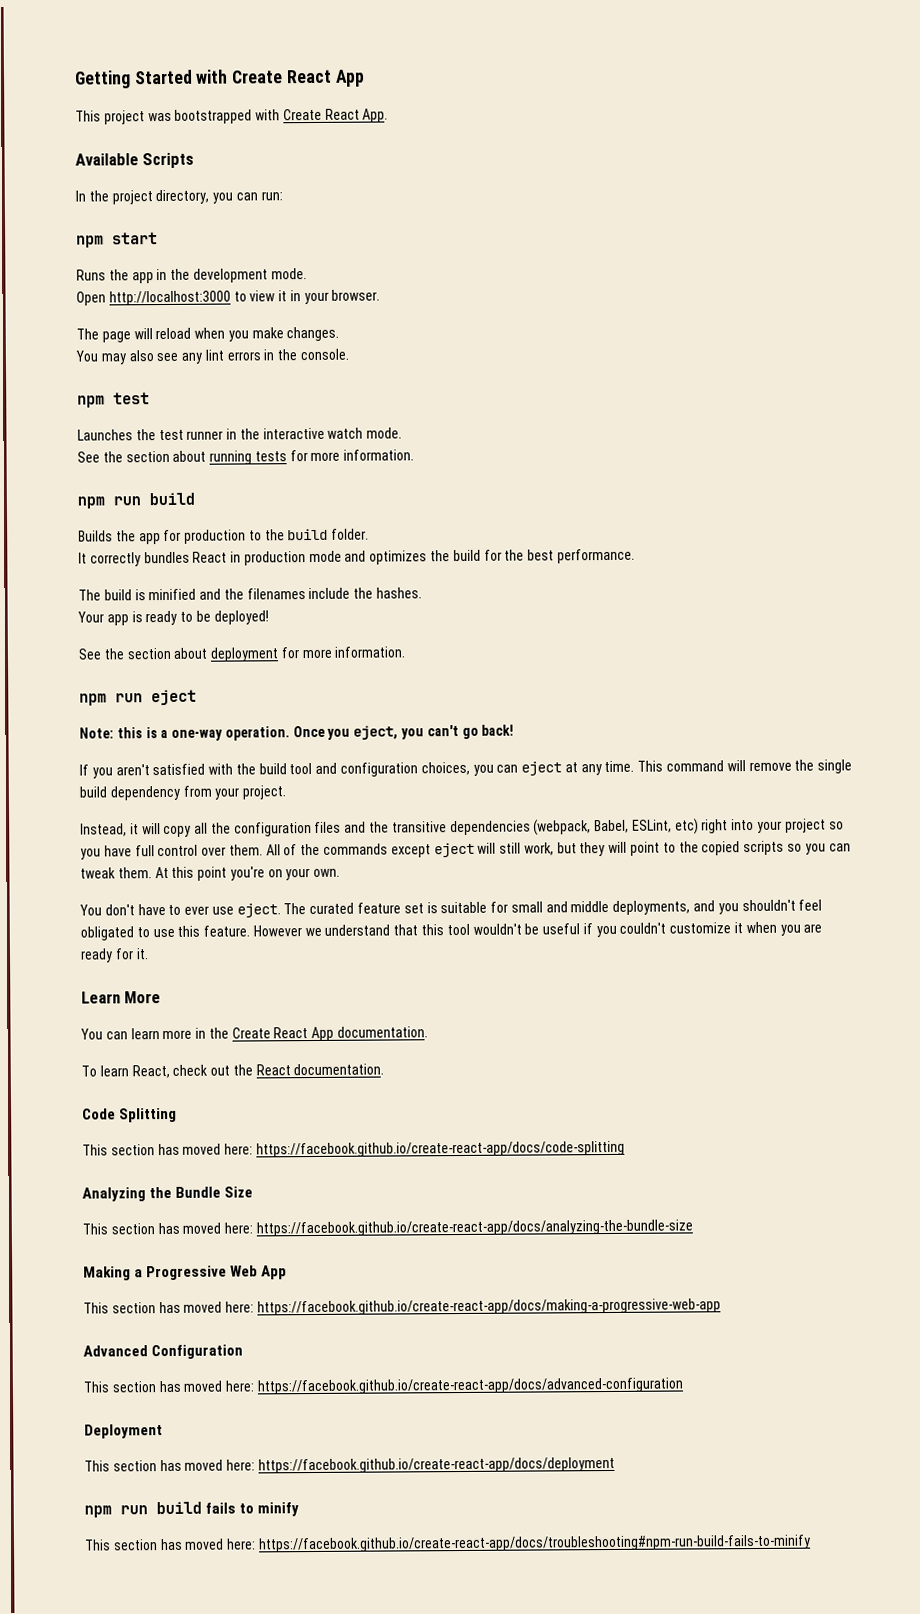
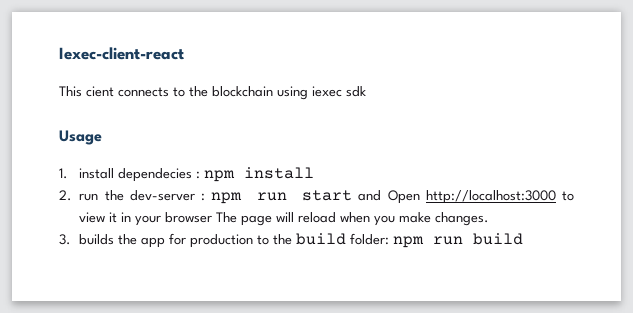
[74,69,365,89] [75,108,389,125] [75,152,195,169] [75,189,283,205] [76,232,158,248] [76,268,307,284] Getting Started with Create React App // This project was bootstrapped with Create React App. // Available Scripts // In the project directory, you can run: // npm start // Runs the app in the development mode. // -> [59,47,184,60] [59,86,366,100] [59,130,102,145] [59,167,315,182] [59,190,382,204] Iexec-client-react // This cient connects to the blockchain using iexec sdk // Usage // 1. install dependecies : npm install // 2. run the dev-server : npm run start and
[331,289,381,301] browser. // -> [165,212,213,223] browser
[75,348,350,365] [77,392,150,408] [77,427,403,441] [77,449,415,465] [77,492,195,509] [78,530,113,542] You may also see any lint errors in the console. // npm test // Launches the test runner in the interactive watch mode. // See the section about running tests for more information. // npm run build // Builds -> [59,234,115,245] 3. builds
[331,528,370,540] [78,548,635,567] [78,587,423,601] [77,610,269,626] [78,646,406,662] [79,689,197,706] [79,724,515,741] [79,759,853,779] [79,785,287,801] [80,818,844,838] [80,840,851,860] [80,866,341,881] [79,899,823,918] [80,921,823,941] [80,948,149,963] [81,991,162,1004] [80,1026,429,1042] [81,1063,385,1079] [82,1107,178,1123] [82,1140,625,1158] [82,1186,254,1202] [82,1219,693,1237] [83,1265,288,1281] [83,1298,721,1316] [83,1344,244,1360] [83,1377,683,1395] [84,1424,163,1439] [84,1456,615,1474] [84,1501,300,1518] [84,1534,811,1553] folder. // It correctly bundles React in production mode and optimizes the build for the best performance. // The build is minified and the filenames include the hashes. // Your app is ready to be deployed! // See the section about deployment for more information. // npm run eject // Note: this is a one-way operation. Once you eject, you can't go back! // If you aren't satisfied with the build tool and configuration choices, you can eject at any time. This command will remove the single build dependency from your project. // Instead, it will copy all the configuration files and the transitive dependencies (webpack, Babel, ESLint, etc) right into your project so you have full control over them. All of the commands except eject will still work, but they will point to the copied scripts so you can tweak them. At this point you're on your own. // You don't have to ever use eject. The curated feature set is suitable for small and middle deployments, and you shouldn't feel obligated to use this feature. However we understand that this tool wouldn't be useful if you couldn't customize it when you are ready for it. // Learn More // You can learn more in the Create React App documentation. // To learn React, check out the React documentation. // Code Splitting // This section has moved here: https://facebook.github.io/create-react-app/docs/code-splitting // Analyzing the Bundle Size // This section has moved here: https://facebook.github.io/create-react-app/docs/analyzing-the-bundle-size // Making a Progressive Web App // This section has moved here: https://facebook.github.io/create-react-app/docs/making-a-progressive-web-app // Advanced Configuration // This section has moved here: https://facebook.github.io/create-react-app/docs/advanced-configuration // Deployment // This section has moved here: https://facebook.github.io/create-react-app/docs/deployment // npm run build fails to minify // This section has moved here: https://facebook.github.io/create-react-app/docs/troubleshooting#npm-run-build-fails-to-minify -> [350,233,524,248] folder: npm run build

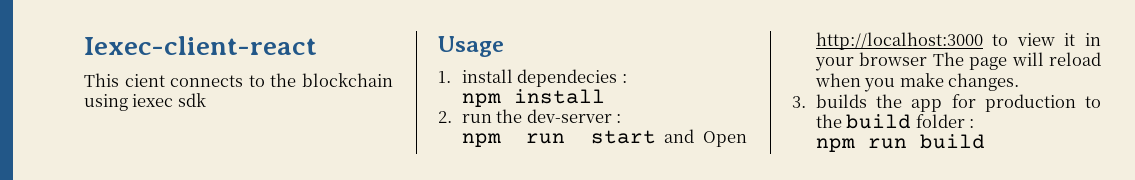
(201, 175) none -> (627, 78) //
(206, 197) none -> (622, 118) //
[350,233,390,245] folder: -> [915,114,975,128] folder : //

